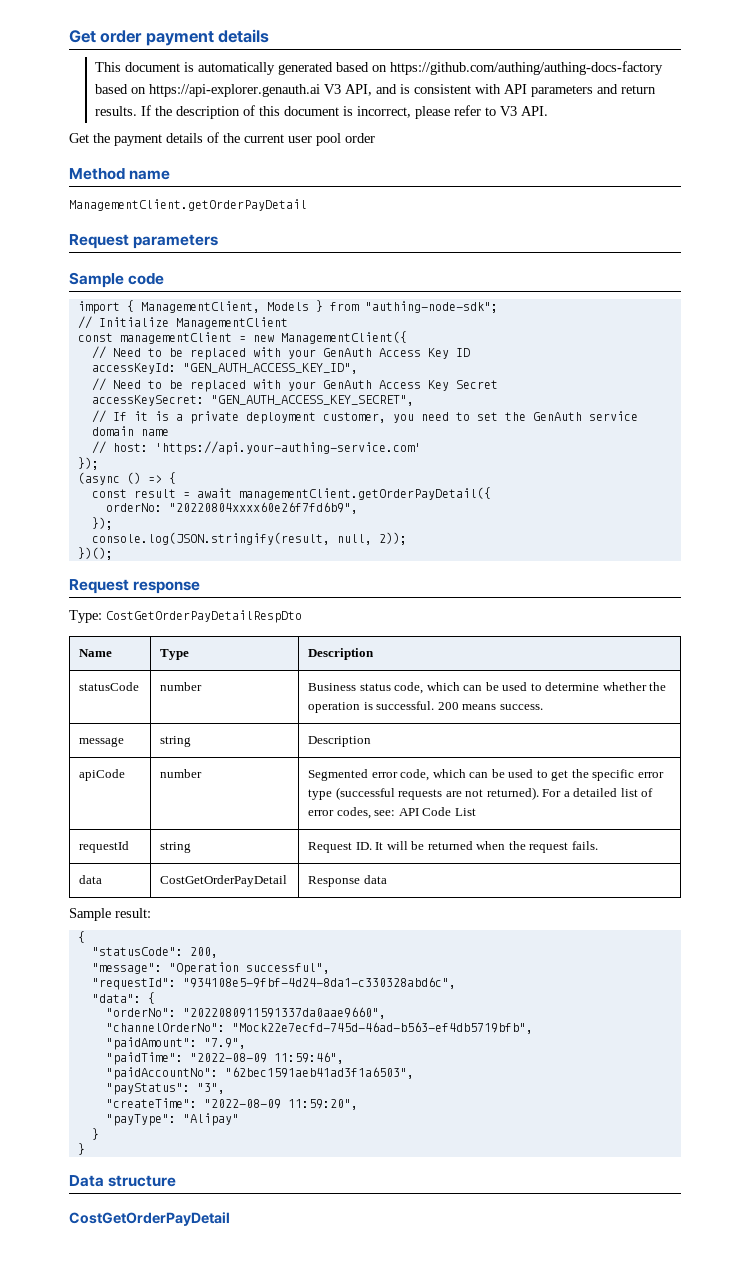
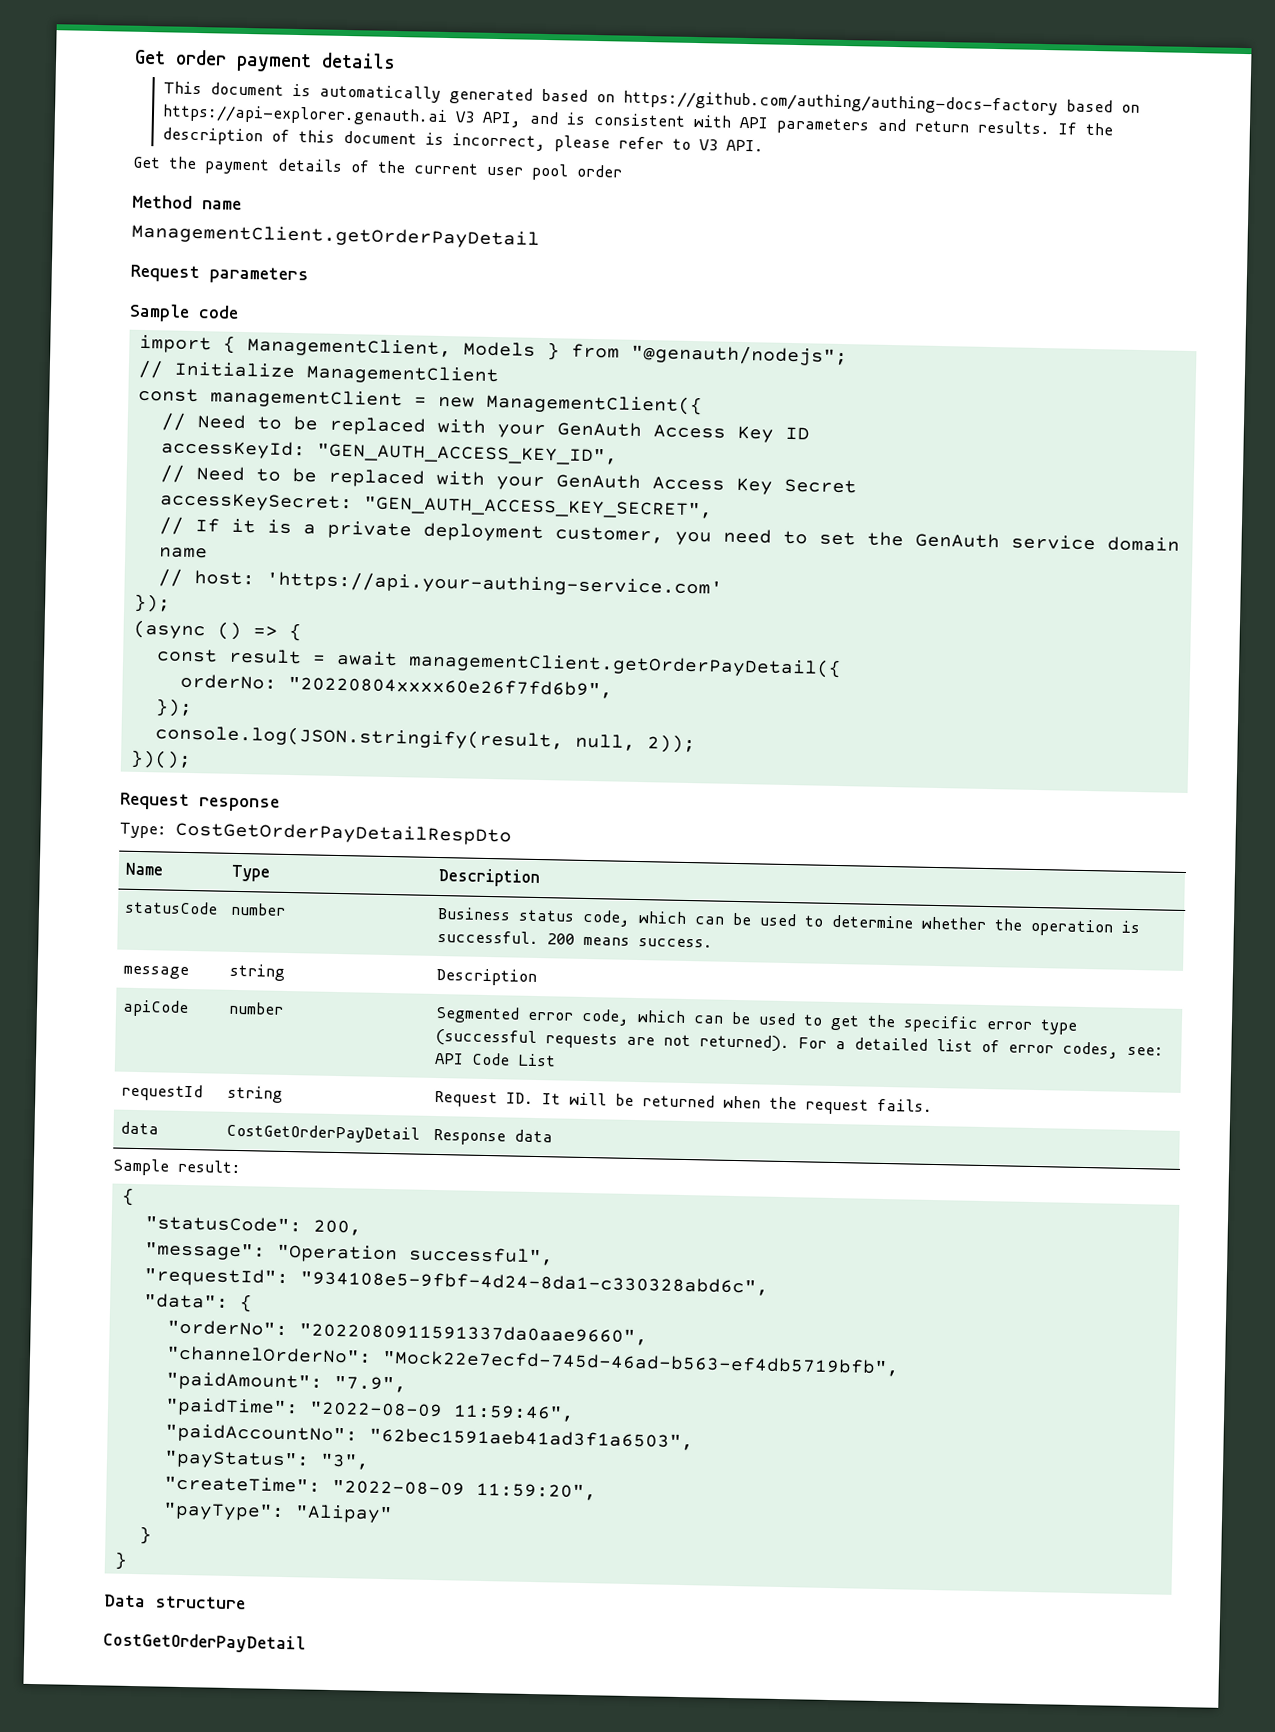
[364,301,498,313] "authing-node-sdk"; -> [630,343,848,367] "@genauth/nodejs";

